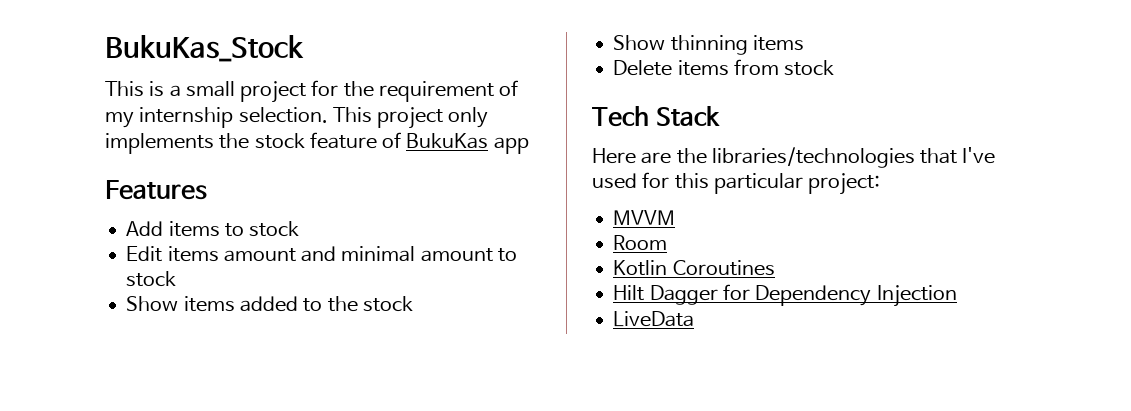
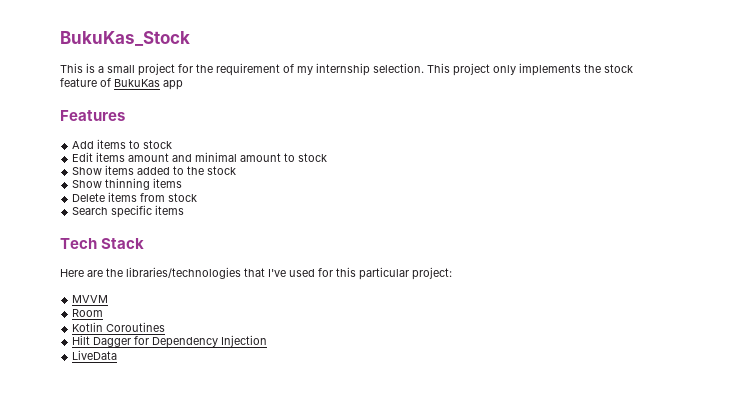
(835, 68) none -> [72,205,185,218] // Search specific items

